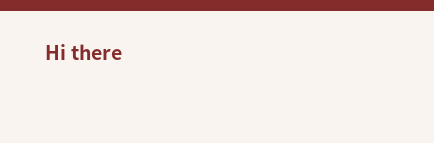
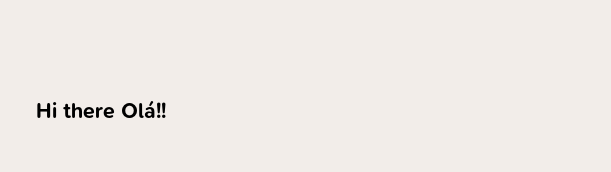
(123, 52) none -> [121,100,166,118] Olá!!

